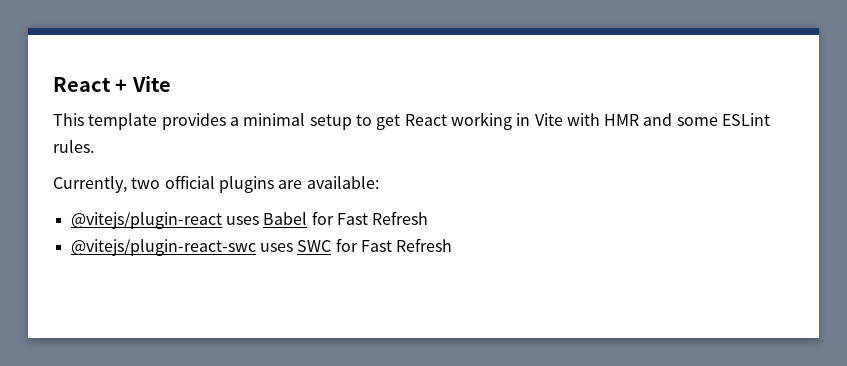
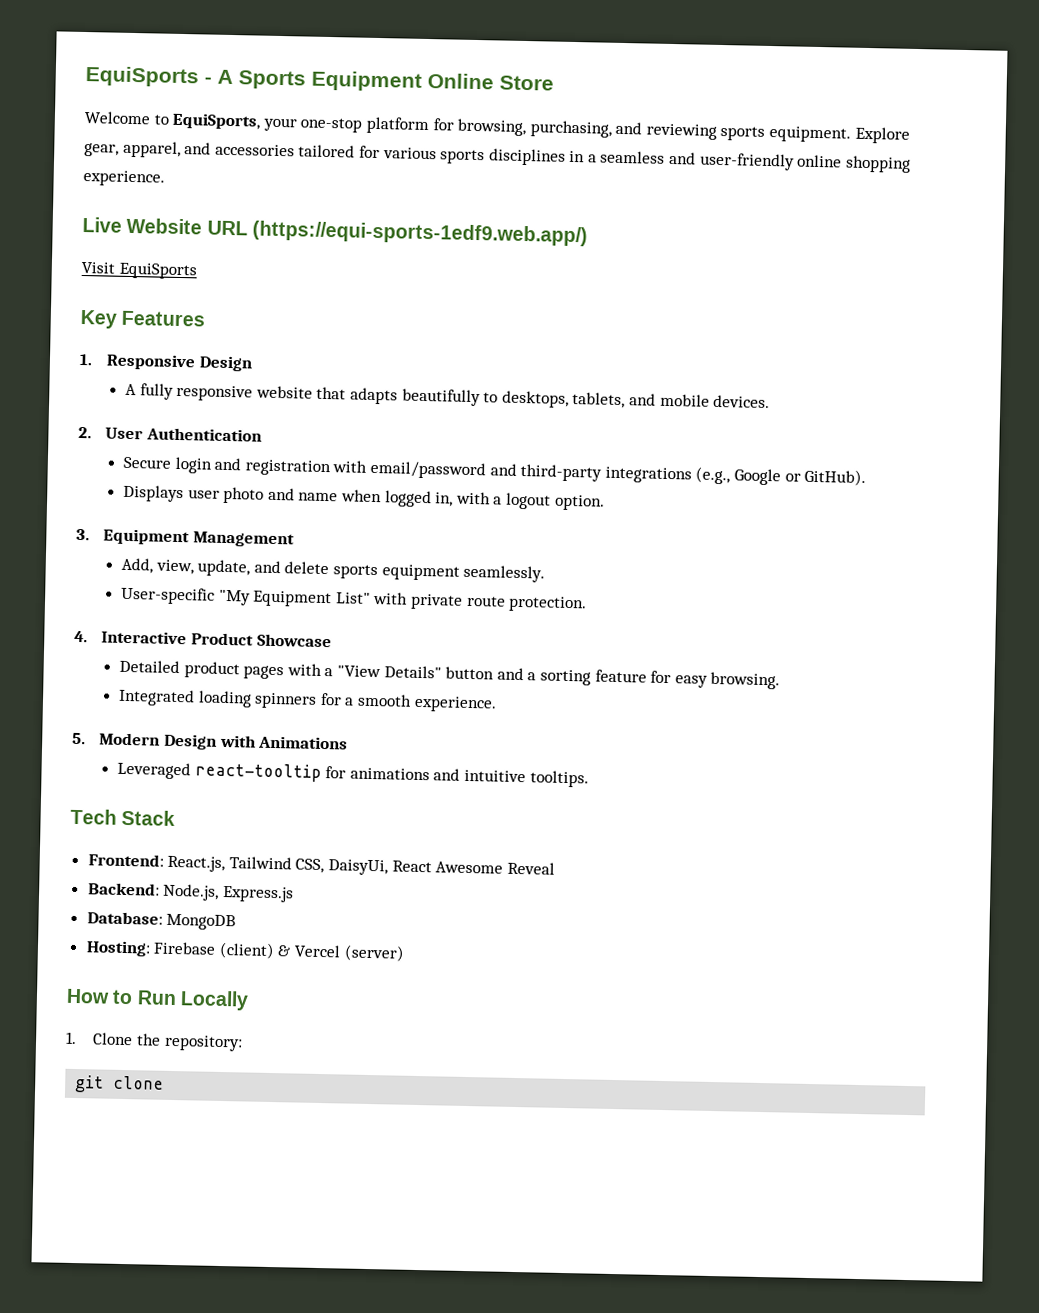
[53,76,171,92] [53,112,771,130] [53,140,94,153] [53,175,379,193] [70,211,429,229] [70,238,453,256] React + Vite // This template provides a minimal setup to get React working in Vite with HMR and some ESLint rules. // Currently, two official plugins are available: // @vitejs/plugin-react uses Babel for Fast Refresh // @vitejs/plugin-react-swc uses SWC for Fast Refresh -> [85,66,554,92] [84,111,910,144] [84,140,911,173] [83,170,165,187] [82,216,588,247] [81,261,197,280] [80,309,206,329] [79,353,253,372] [125,383,771,409] [78,426,262,442] [123,456,867,487] [123,484,605,511] [76,528,295,548] [121,557,546,583] [121,586,588,613] [74,630,332,648] [119,659,781,690] [118,688,497,713] [72,732,349,750] [117,761,589,788] [70,808,176,827] [87,853,555,876] [87,882,294,903] [86,911,237,931] [85,940,405,962] [66,988,249,1011] [65,1031,243,1052] [75,1075,165,1093] EquiSports - A Sports Equipment Online Store // Welcome to EquiSports, your one-stop platform for browsing, purchasing, and reviewing sports equipment. Explore gear, apparel, and accessories tailored for various sports disciplines in a seamless and user-friendly online shopping experience. // Live Website URL (https://equi-sports-1edf9.web.app/) // Visit EquiSports // Key Features // 1. Responsive Design // A fully responsive website that adapts beautifully to desktops, tablets, and mobile devices. // 2. User Authentication // Secure login and registration with email/password and third-party integrations (e.g., Google or GitHub). // Displays user photo and name when logged in, with a logout option. // 3. Equipment Management // Add, view, update, and delete sports equipment seamlessly. // User-specific "My Equipment List" with private route protection. // 4. Interactive Product Showcase // Detailed product pages with a "View Details" button and a sorting feature for easy browsing. // Integrated loading spinners for a smooth experience. // 5. Modern Design with Animations // Leveraged react-tooltip for animations and intuitive tooltips. // Tech Stack // Frontend: React.js, Tailwind CSS, DaisyUi, React Awesome Reveal // Backend: Node.js, Express.js // Database: MongoDB // Hosting: Firebase (client) & Vercel (server) // How to Run Locally // 1. Clone the repository: // git clone

